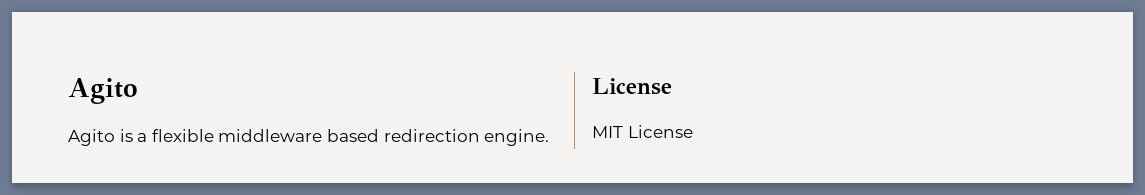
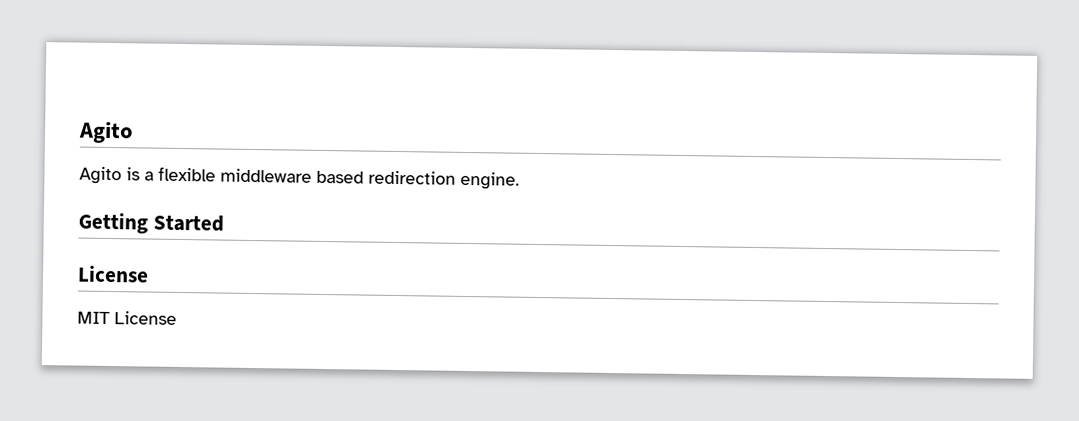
(550, 137) none -> [78,212,224,234] // Getting Started

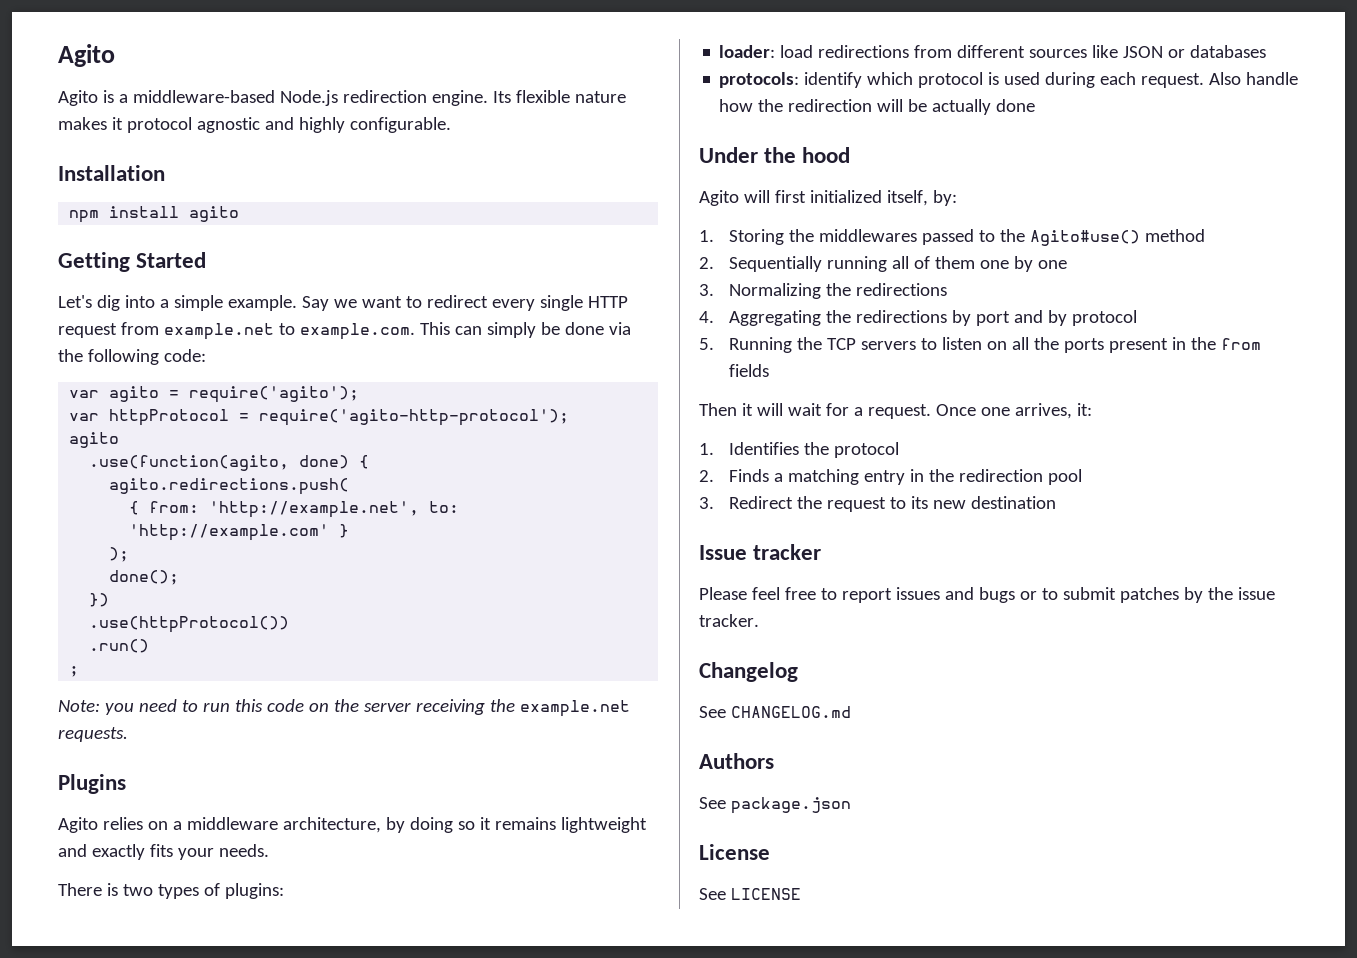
[158,166,364,184] flexible middleware based -> [132,90,338,106] middleware-based Node.js
[78,212,224,234] // Getting Started -> [492,90,626,103] [58,117,451,133] [58,165,165,181] [69,206,240,223] [58,252,207,272] [58,295,628,311] [58,322,631,340] [58,349,206,365] [69,386,360,403] [69,409,570,426] [69,432,120,448] [89,455,370,471] [109,478,350,495] [129,501,460,518] [129,524,350,541] [109,547,130,562] [109,570,180,585] [89,593,110,607] [89,616,290,633] [89,639,150,653] [69,666,80,677] [58,699,630,717] [58,727,128,742] [58,774,126,794] [58,817,647,833] [58,844,269,860] [58,883,284,899] [719,45,1267,58] [719,72,1299,88] [719,99,1036,115] [699,147,851,163] [699,190,957,206] [699,229,1206,246] [699,256,1068,272] [699,283,948,299] [699,310,1138,326] [699,337,1262,353] [729,364,770,377] [699,403,1092,419] [699,442,900,458] [699,469,1083,485] [699,496,1057,512] [699,544,822,560] [699,587,1275,603] [699,614,759,627] [699,662,798,682] [699,706,851,718] [699,753,774,769] [699,797,851,814] Its flexible nature makes it protocol agnostic and highly configurable. // Installation // npm install agito // Getting Started // Let's dig into a simple example. Say we want to redirect every single HTTP request from example.net to example.com. This can simply be done via the following code: // var agito = require('agito'); // var httpProtocol = require('agito-http-protocol'); // agito // .use(function(agito, done) { // agito.redirections.push( // { from: 'http://example.net', to: 'http://example.com' } // ); // done(); // }) // .use(httpProtocol()) // .run() // ; // Note: you need to run this code on the server receiving the example.net requests. // Plugins // Agito relies on a middleware architecture, by doing so it remains lightweight and exactly fits your needs. // There is two types of plugins: // loader: load redirections from different sources like JSON or databases // protocols: identify which protocol is used during each request. Also handle how the redirection will be actually done // Under the hood // Agito will first initialized itself, by: // 1. Storing the middlewares passed to the Agito#use() method // 2. Sequentially running all of them one by one // 3. Normalizing the redirections // 4. Aggregating the redirections by port and by protocol // 5. Running the TCP servers to listen on all the ports present in the from fields // Then it will wait for a request. Once one arrives, it: // 1. Identifies the protocol // 2. Finds a matching entry in the redirection pool // 3. Redirect the request to its new destination // Issue tracker // Please feel free to report issues and bugs or to submit patches by the issue tracker. // Changelog // See CHANGELOG.md // Authors // See package.json
[77,311,177,325] MIT License -> [699,888,801,900] See LICENSE

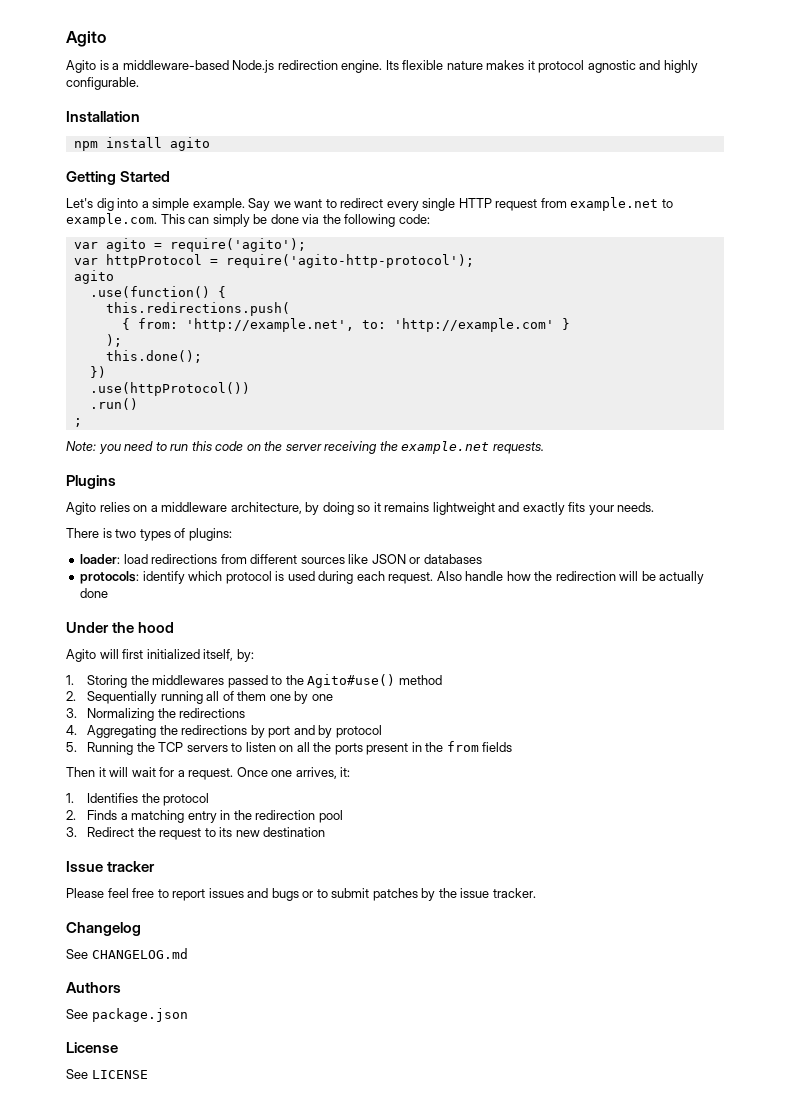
[89,455,350,471] .use(function(agito, done) -> [89,286,210,298] .use(function()
[109,478,350,495] agito.redirections.push( -> [105,302,290,316] this.redirections.push(
[109,570,180,585] done(); -> [105,350,202,363] this.done();

